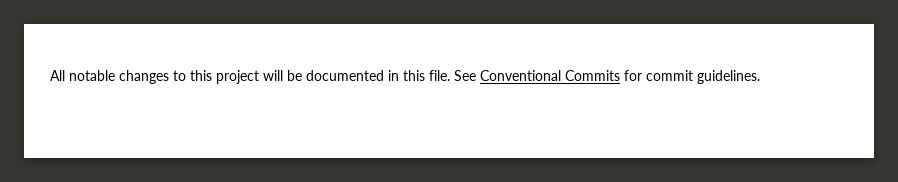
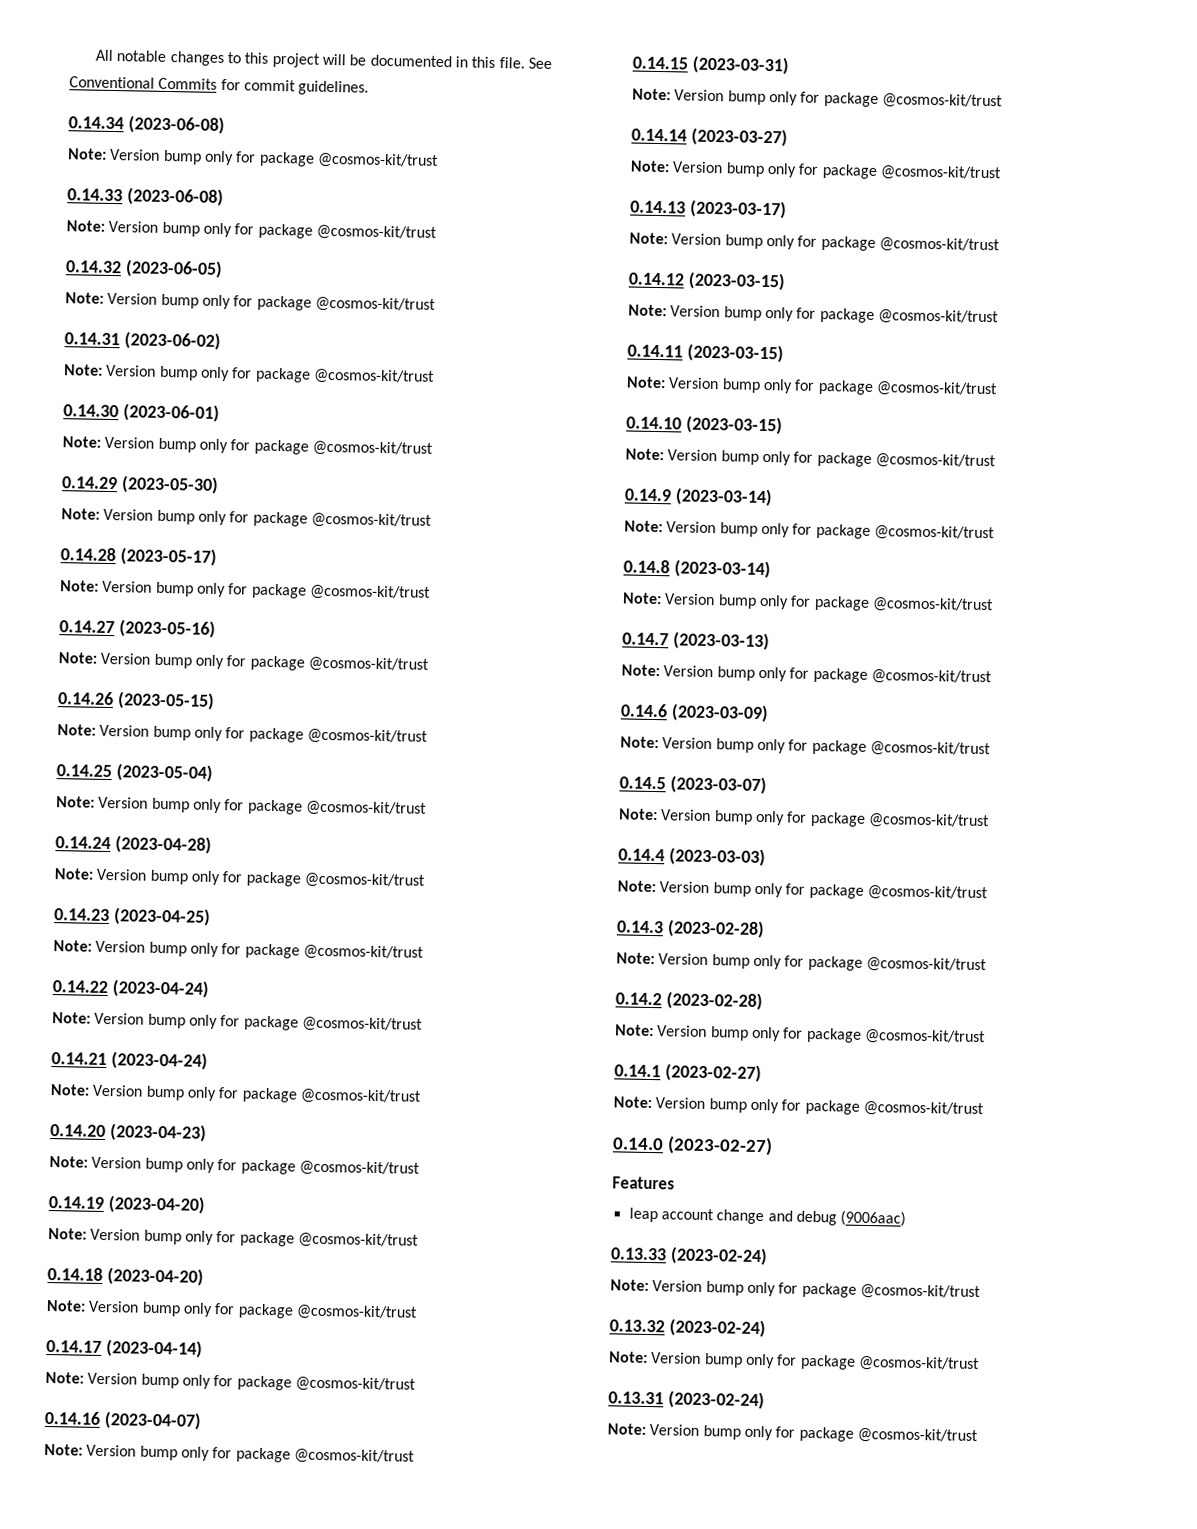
(760, 77) none -> [68,115,225,135] [68,148,439,169] [67,187,224,207] [66,220,437,241] [65,259,223,279] [65,292,436,313] [64,331,221,351] [64,364,435,385] [63,403,220,422] [62,436,433,457] [61,475,219,494] [61,508,432,529] [60,547,217,566] [60,580,431,601] [59,619,216,638] [58,652,429,673] [58,691,215,710] [57,724,428,745] [56,763,213,782] [56,796,427,817] [55,835,212,854] [54,868,425,889] [54,907,211,926] [53,940,424,961] [52,979,209,998] [52,1012,423,1033] [51,1051,208,1070] [50,1084,421,1105] [50,1123,207,1142] [49,1156,420,1177] [48,1195,206,1214] [48,1227,419,1249] [47,1266,204,1286] [46,1299,418,1321] [46,1339,203,1358] [45,1371,416,1393] [44,1410,202,1430] [44,1443,415,1465] [632,55,789,75] [632,88,1003,110] [631,127,788,147] [630,160,1002,182] [630,199,787,219] [629,232,1000,254] [628,271,786,291] [628,304,999,326] [627,343,784,363] [626,376,998,398] [626,415,783,435] [625,448,996,470] [624,487,773,507] [624,520,995,542] [623,559,771,579] [622,592,994,614] [622,631,770,651] [621,664,992,686] [620,703,769,723] [620,736,991,758] [619,775,767,795] [618,808,990,830] [618,847,766,867] [617,880,988,902] [616,919,765,939] [616,952,987,974] [615,991,763,1011] [615,1024,986,1046] [614,1063,762,1083] [613,1096,984,1118] [612,1135,773,1156] [612,1176,675,1190] [628,1207,907,1227] [610,1246,768,1266] [610,1279,981,1301] [609,1318,766,1338] [609,1351,980,1373] [608,1390,765,1410] [607,1423,978,1445] // 0.14.34 (2023-06-08) // Note: Version bump only for package @cosmos-kit/trust // 0.14.33 (2023-06-08) // Note: Version bump only for package @cosmos-kit/trust // 0.14.32 (2023-06-05) // Note: Version bump only for package @cosmos-kit/trust // 0.14.31 (2023-06-02) // Note: Version bump only for package @cosmos-kit/trust // 0.14.30 (2023-06-01) // Note: Version bump only for package @cosmos-kit/trust // 0.14.29 (2023-05-30) // Note: Version bump only for package @cosmos-kit/trust // 0.14.28 (2023-05-17) // Note: Version bump only for package @cosmos-kit/trust // 0.14.27 (2023-05-16) // Note: Version bump only for package @cosmos-kit/trust // 0.14.26 (2023-05-15) // Note: Version bump only for package @cosmos-kit/trust // 0.14.25 (2023-05-04) // Note: Version bump only for package @cosmos-kit/trust // 0.14.24 (2023-04-28) // Note: Version bump only for package @cosmos-kit/trust // 0.14.23 (2023-04-25) // Note: Version bump only for package @cosmos-kit/trust // 0.14.22 (2023-04-24) // Note: Version bump only for package @cosmos-kit/trust // 0.14.21 (2023-04-24) // Note: Version bump only for package @cosmos-kit/trust // 0.14.20 (2023-04-23) // Note: Version bump only for package @cosmos-kit/trust // 0.14.19 (2023-04-20) // Note: Version bump only for package @cosmos-kit/trust // 0.14.18 (2023-04-20) // Note: Version bump only for package @cosmos-kit/trust // 0.14.17 (2023-04-14) // Note: Version bump only for package @cosmos-kit/trust // 0.14.16 (2023-04-07) // Note: Version bump only for package @cosmos-kit/trust // 0.14.15 (2023-03-31) // Note: Version bump only for package @cosmos-kit/trust // 0.14.14 (2023-03-27) // Note: Version bump only for package @cosmos-kit/trust // 0.14.13 (2023-03-17) // Note: Version bump only for package @cosmos-kit/trust // 0.14.12 (2023-03-15) // Note: Version bump only for package @cosmos-kit/trust // 0.14.11 (2023-03-15) // Note: Version bump only for package @cosmos-kit/trust // 0.14.10 (2023-03-15) // Note: Version bump only for package @cosmos-kit/trust // 0.14.9 (2023-03-14) // Note: Version bump only for package @cosmos-kit/trust // 0.14.8 (2023-03-14) // Note: Version bump only for package @cosmos-kit/trust // 0.14.7 (2023-03-13) // Note: Version bump only for package @cosmos-kit/trust // 0.14.6 (2023-03-09) // Note: Version bump only for package @cosmos-kit/trust // 0.14.5 (2023-03-07) // Note: Version bump only for package @cosmos-kit/trust // 0.14.4 (2023-03-03) // Note: Version bump only for package @cosmos-kit/trust // 0.14.3 (2023-02-28) // Note: Version bump only for package @cosmos-kit/trust // 0.14.2 (2023-02-28) // Note: Version bump only for package @cosmos-kit/trust // 0.14.1 (2023-02-27) // Note: Version bump only for package @cosmos-kit/trust // 0.14.0 (2023-02-27) // Features // leap account change and debug (9006aac) // 0.13.33 (2023-02-24) // Note: Version bump only for package @cosmos-kit/trust // 0.13.32 (2023-02-24) // Note: Version bump only for package @cosmos-kit/trust // 0.13.31 (2023-02-24) // Note: Version bump only for package @cosmos-kit/trust

